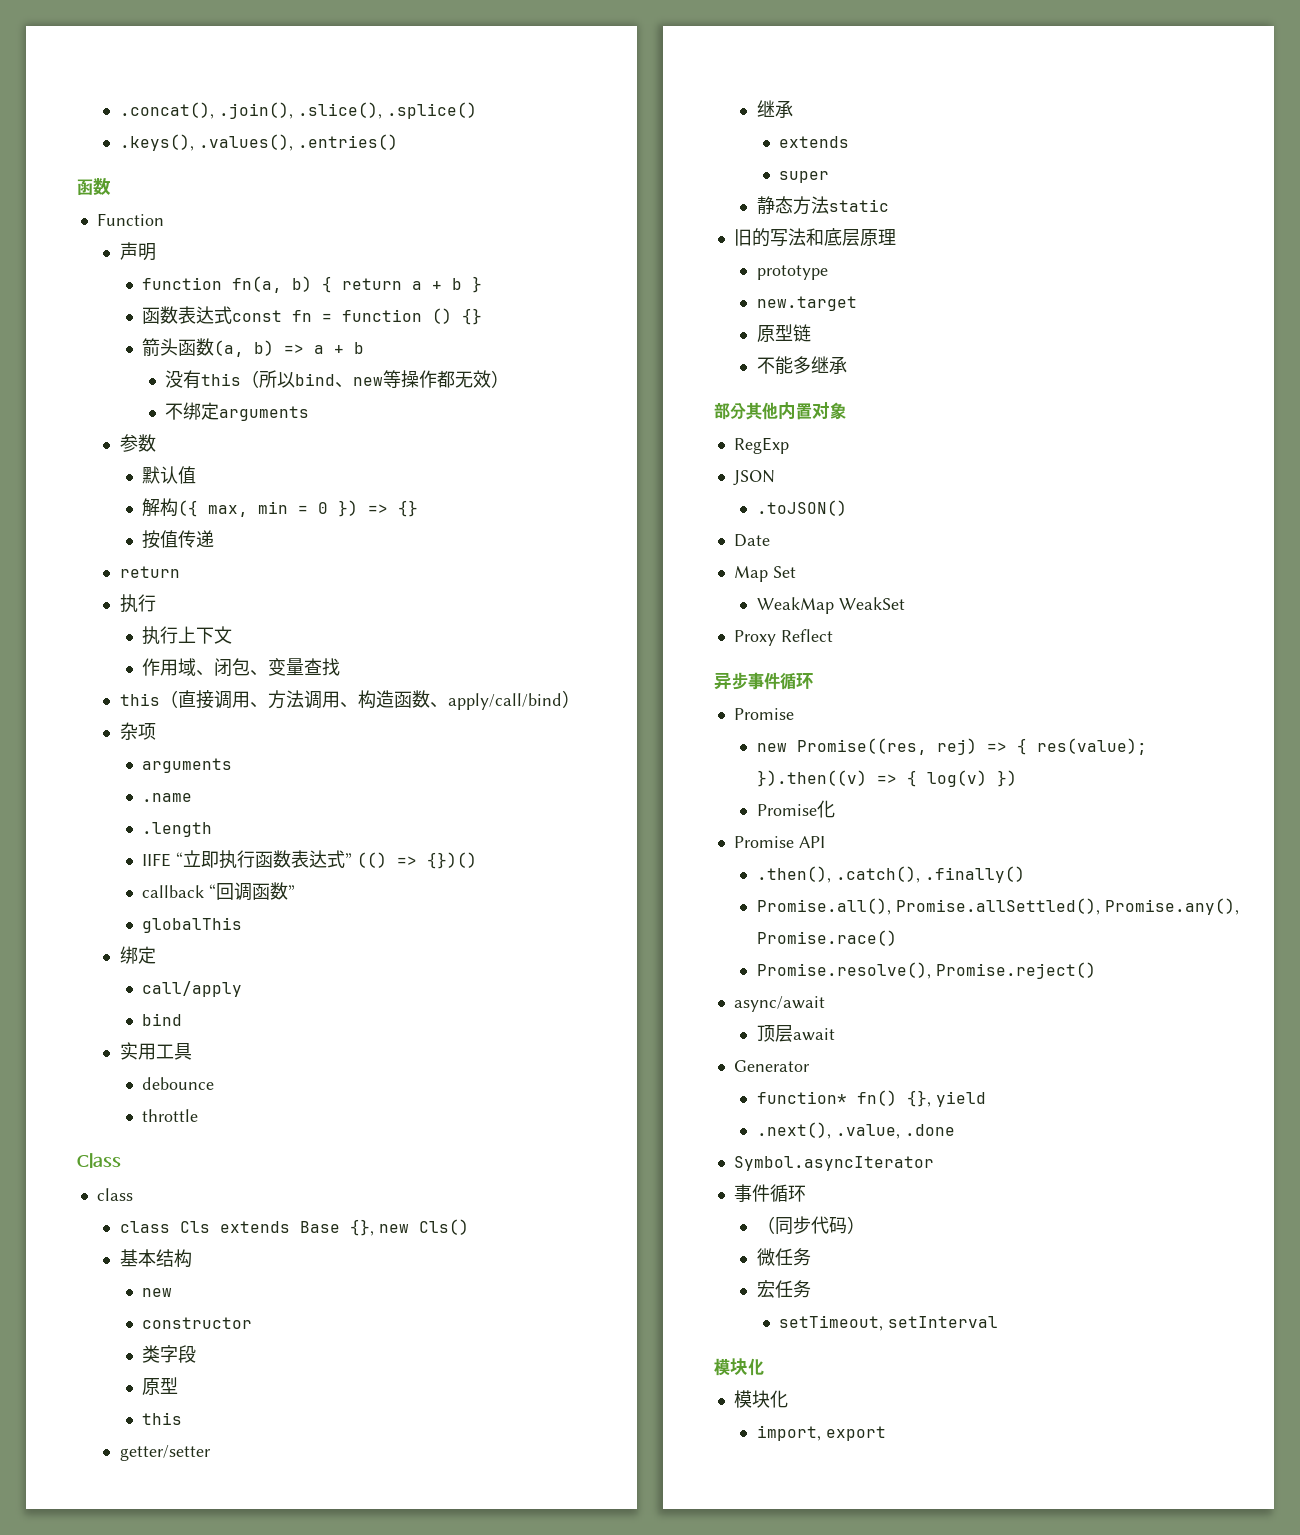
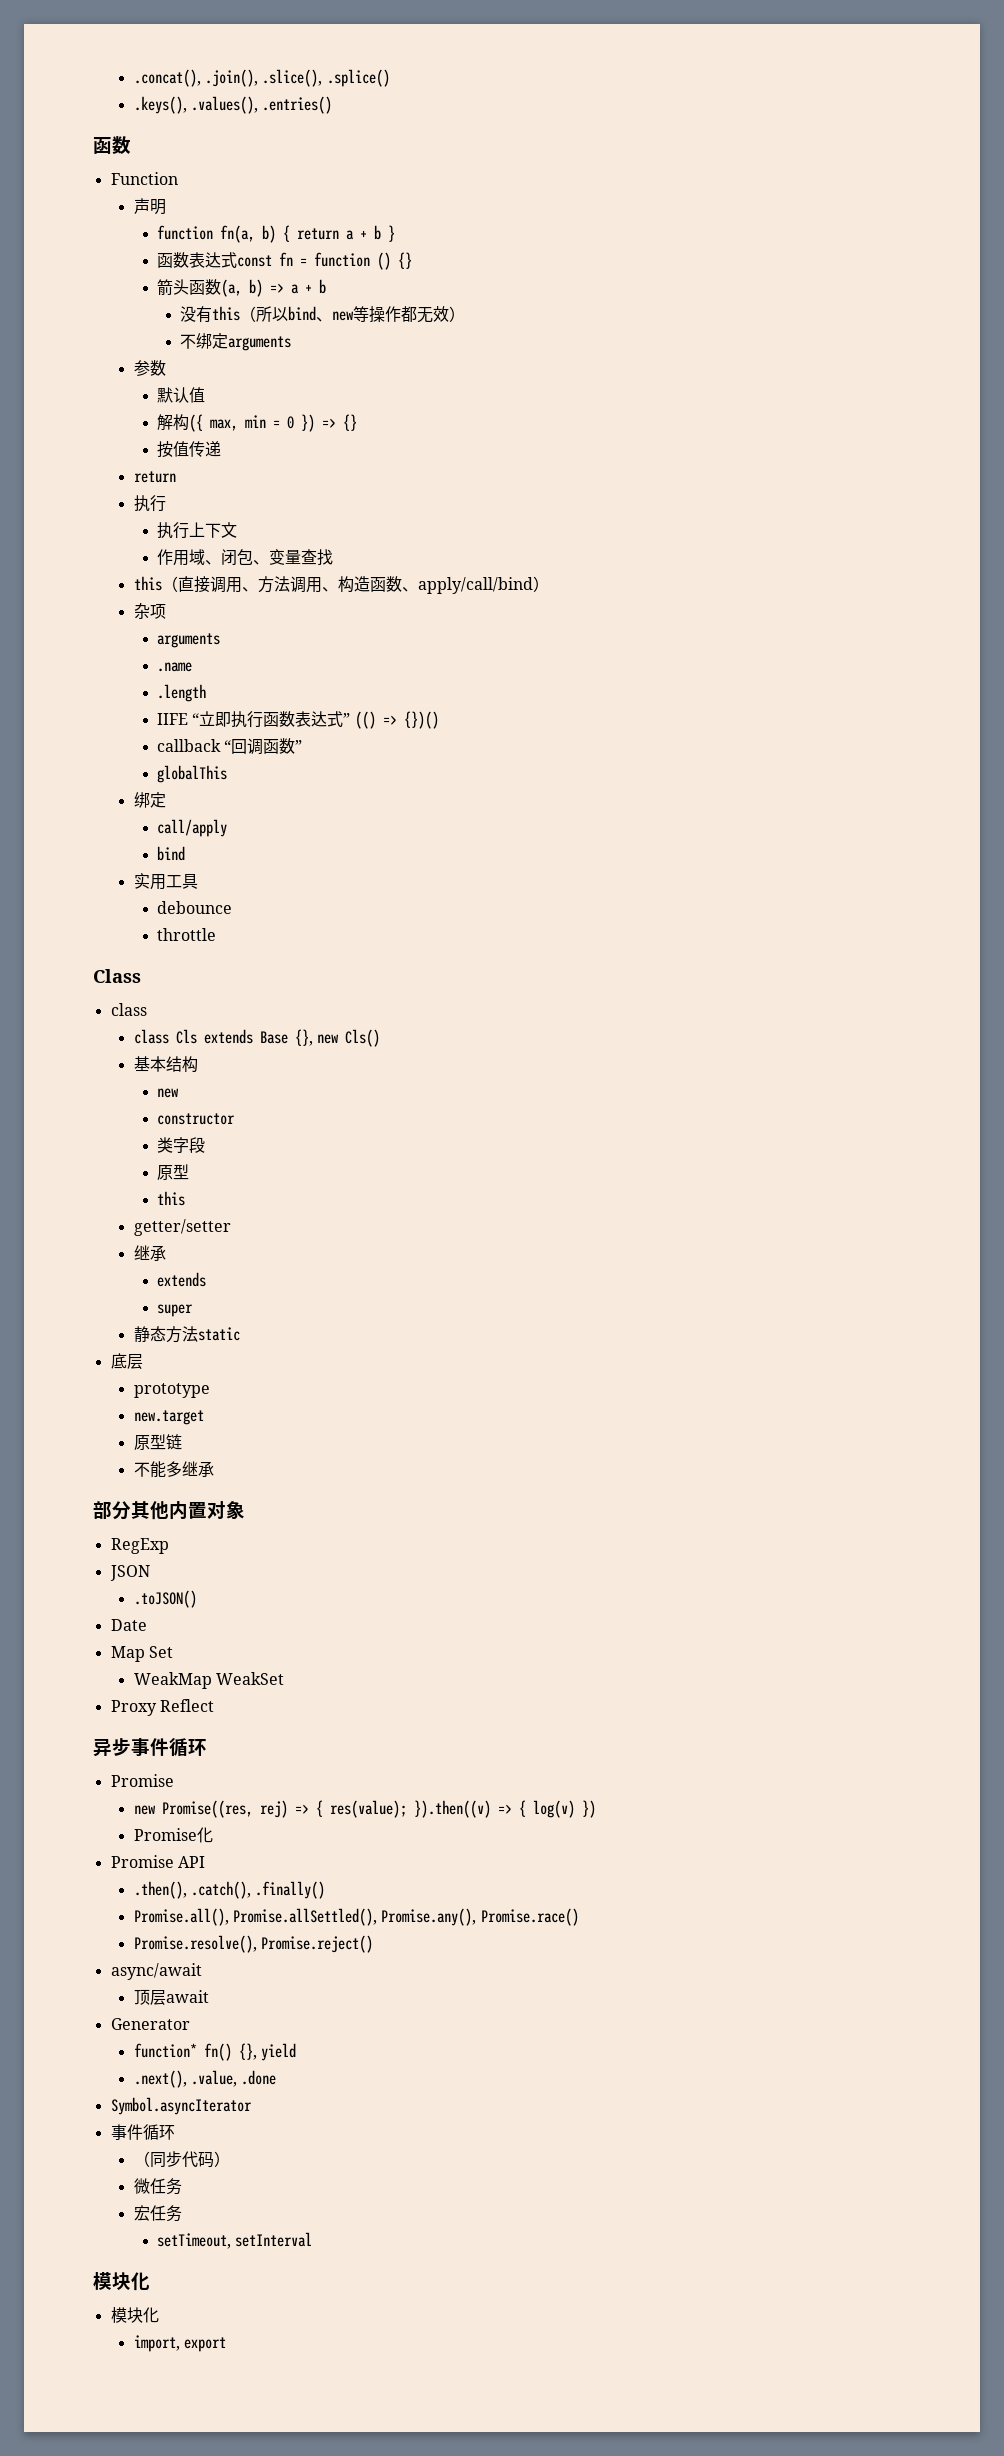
[733,228,824,247] 旧的写法和 -> (240, 1334) none
[859,229,896,246] 原理 -> (143, 1361) none

